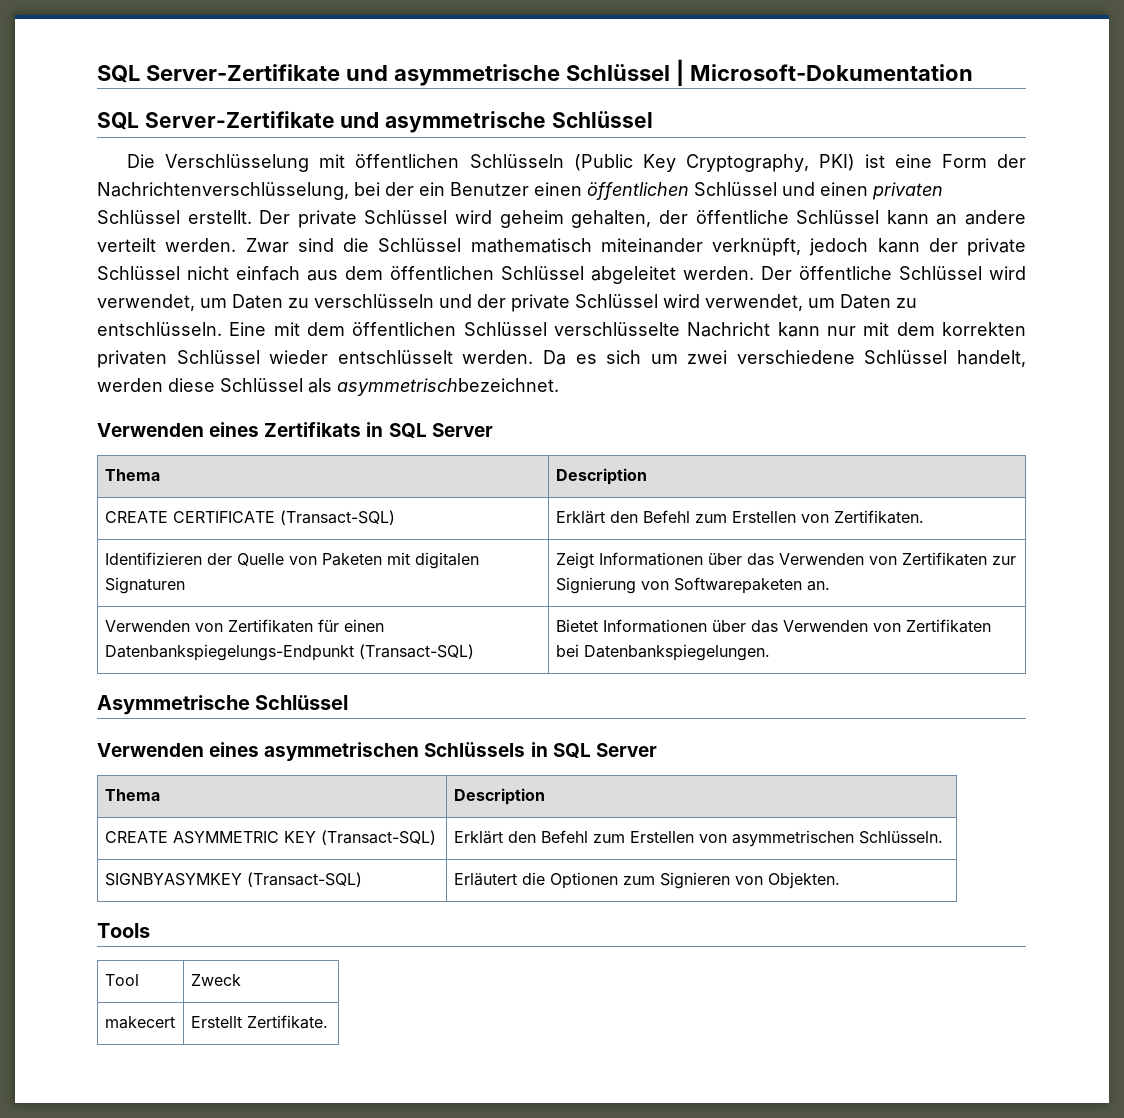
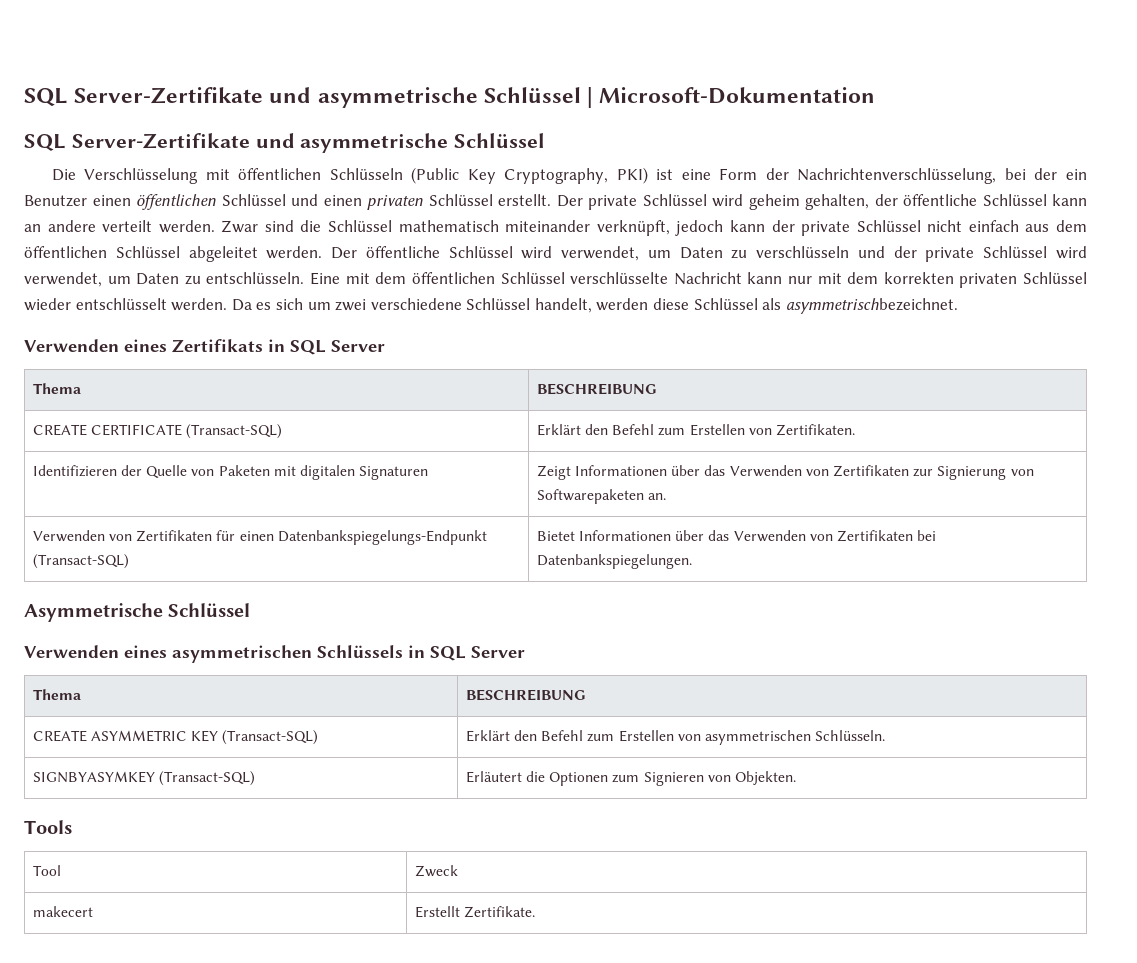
[555,468,647,485] Description -> [536,383,657,395] BESCHREIBUNG
[453,788,545,805] Description -> [465,689,586,701] BESCHREIBUNG

